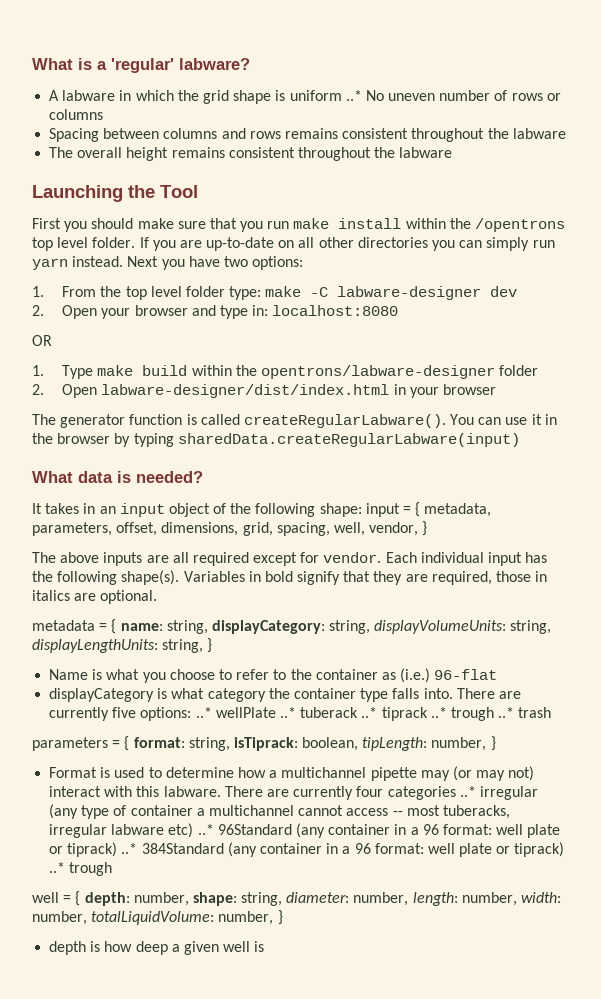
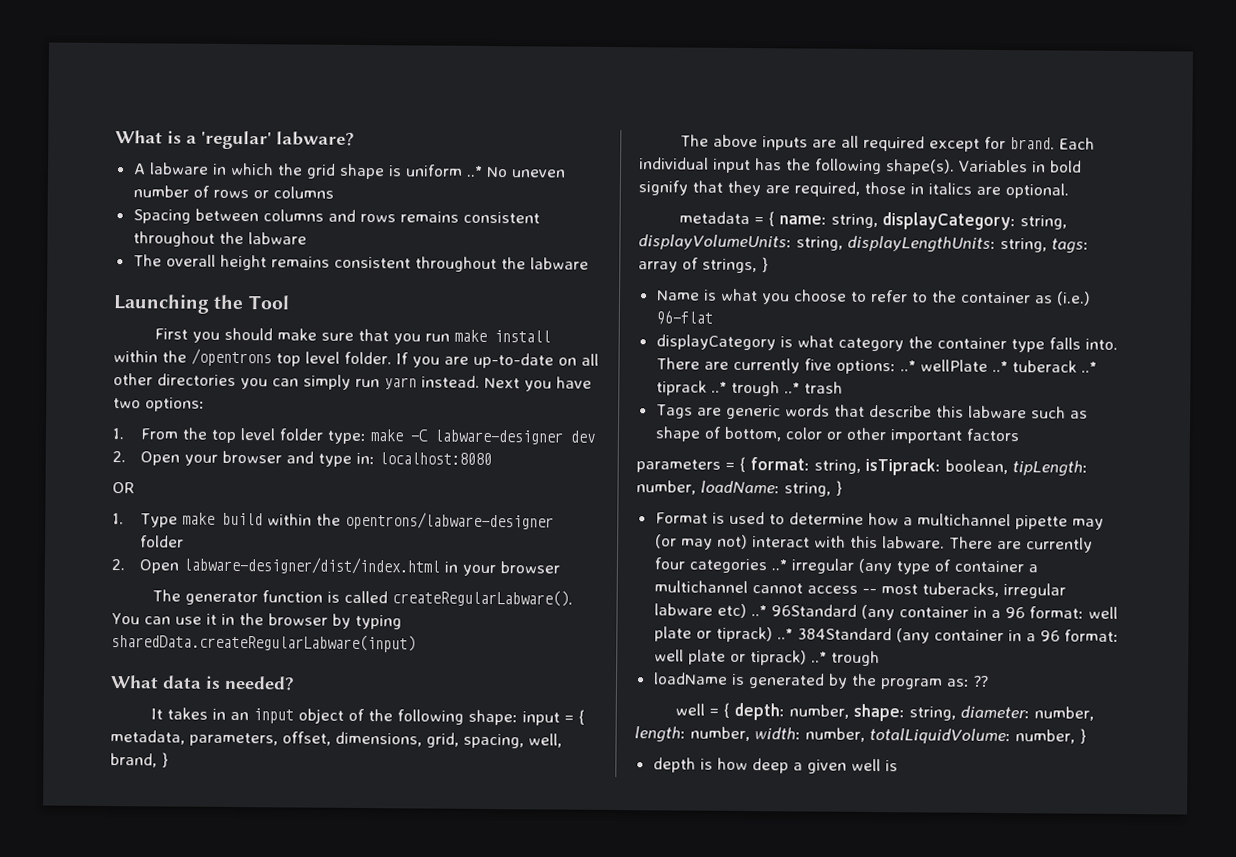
[369,522,419,536] vendor, -> [110,753,157,768] brand,
[323,552,382,563] vendor. -> [1010,137,1056,150] brand.
(204, 646) none -> [1050,238,1089,254] [638,257,757,274] tags: array of strings,
(552, 712) none -> [655,404,1088,420] [654,426,1020,444] // Tags are generic words that describe this labware such as shape of bottom, color or other important factors
(487, 744) none -> [700,480,831,497] loadName: string,
(113, 869) none -> [652,672,989,690] // loadName is generated by the program as: ??

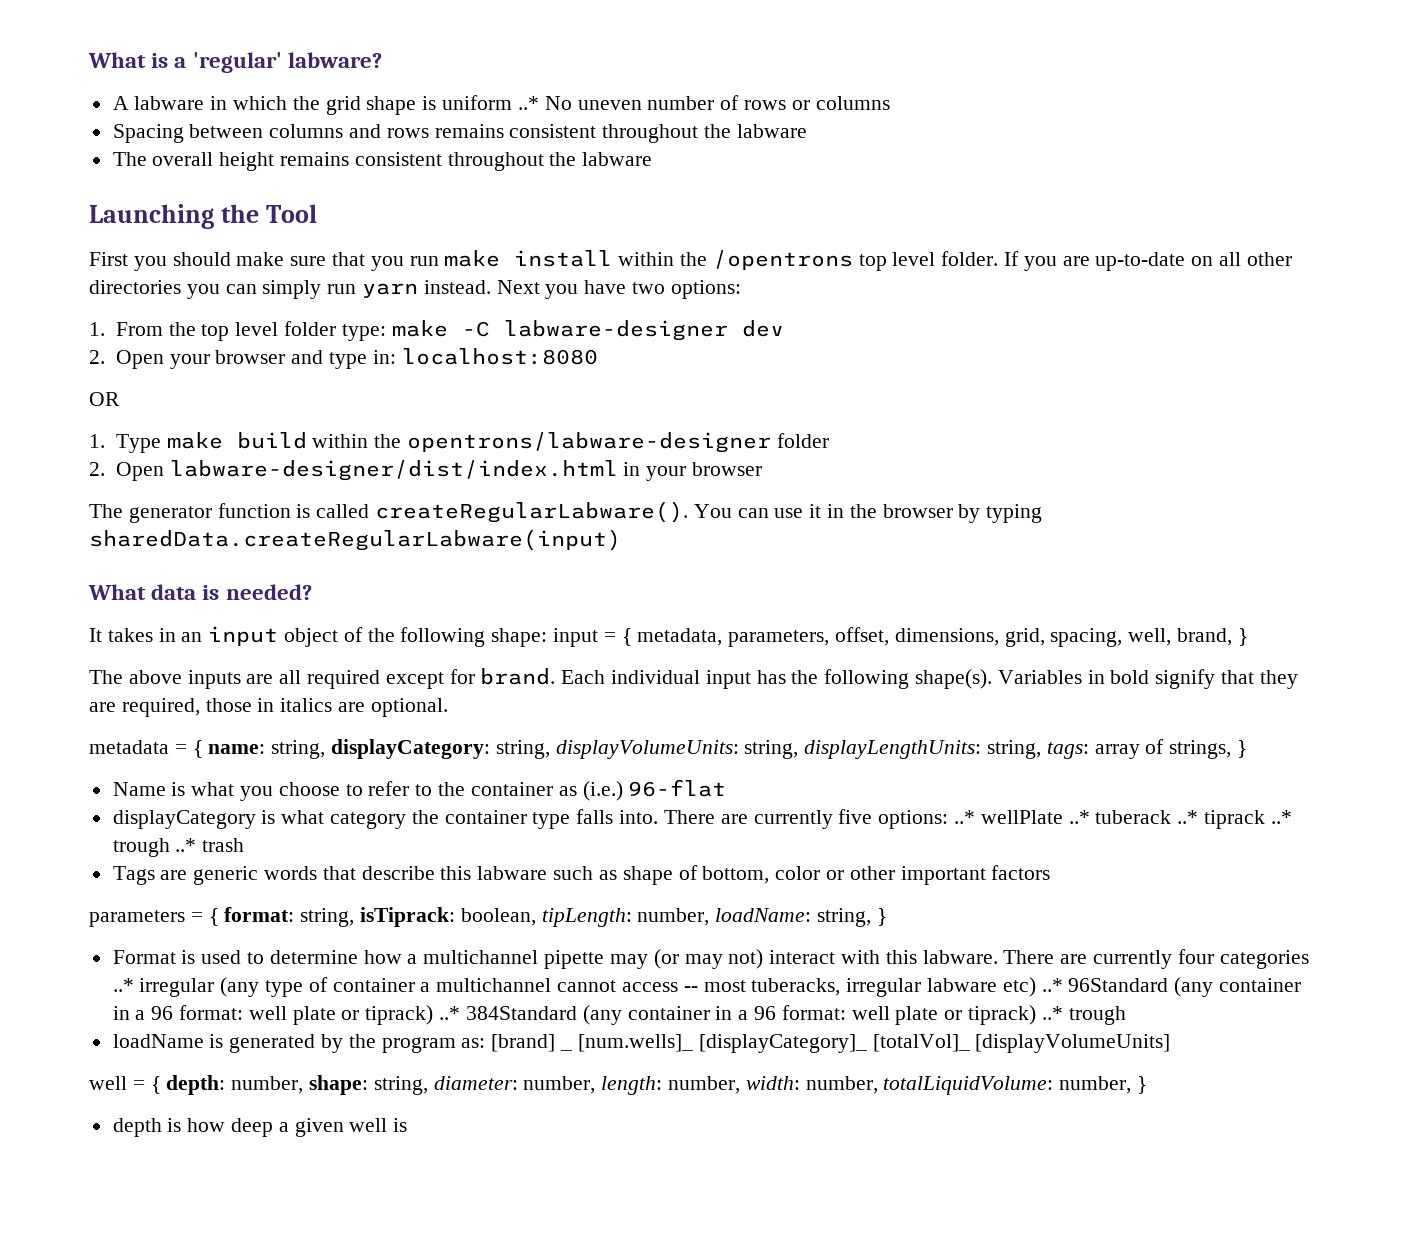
[972,675,989,687] ?? -> [491,1034,1171,1053] [brand] _ [num.wells]_ [displayCategory]_ [totalVol]_ [displayVolumeUnits]

